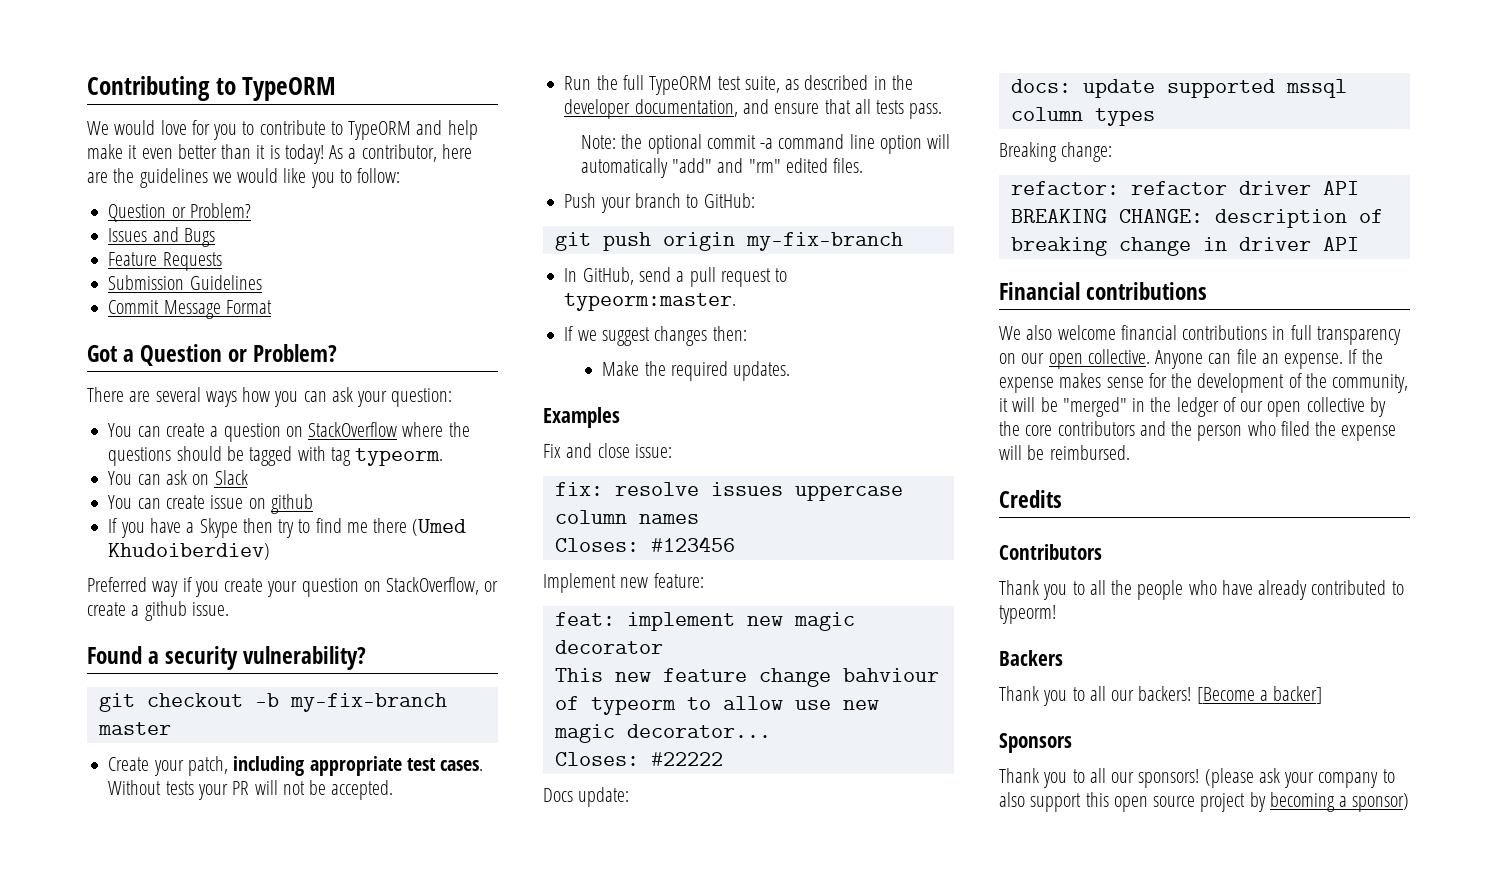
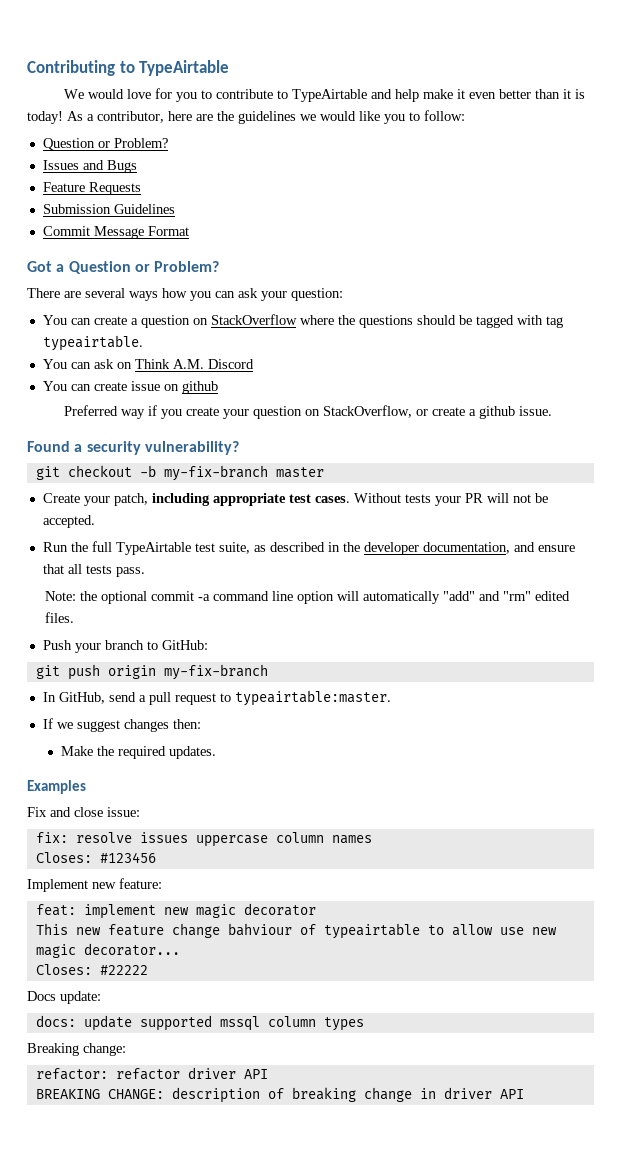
[242,77,337,101] TypeORM -> [139,60,230,76] TypeAirtable
[348,121,412,140] TypeORM -> [291,89,367,102] TypeAirtable
[355,448,444,466] typeorm. -> [42,335,143,351] typeairtable.
[214,470,248,485] Slack -> [134,359,254,369] Think A.M. Discord
[108,518,467,538] [108,543,271,560] // If you have a Skype then try to find me there (Umed Khudoiberdiev) -> (218, 387) none
[649,76,713,95] TypeORM -> [115,542,191,555] TypeAirtable
[564,293,737,311] typeorm:master. -> [234,690,391,706] typeairtable:master.
[590,697,676,715] typeorm -> [323,923,420,939] typeairtable
[999,282,1208,300] [999,325,1401,345] [999,349,1383,369] [999,373,1409,393] [999,397,1386,417] [999,421,1397,441] [999,445,1130,460] [999,490,1062,508] [999,544,1102,560] [999,580,1404,600] [999,605,1056,624] [999,650,1063,666] [999,686,1323,706] [999,733,1072,753] [999,768,1395,788] [999,792,1410,812] // Financial contributions // We also welcome financial contributions in full transparency on our open collective. Anyone can file an expense. If the expense makes sense for the development of the community, it will be "merged" in the ledger of our open collective by the core contributors and the person who filed the expense will be reimbursed. // Credits // Contributors // Thank you to all the people who have already contributed to typeorm! // Backers // Thank you to all our backers! [Become a backer] // Sponsors // Thank you to all our sponsors! (please ask your company to also support this open source project by becoming a sponsor) -> (524, 1094) none

